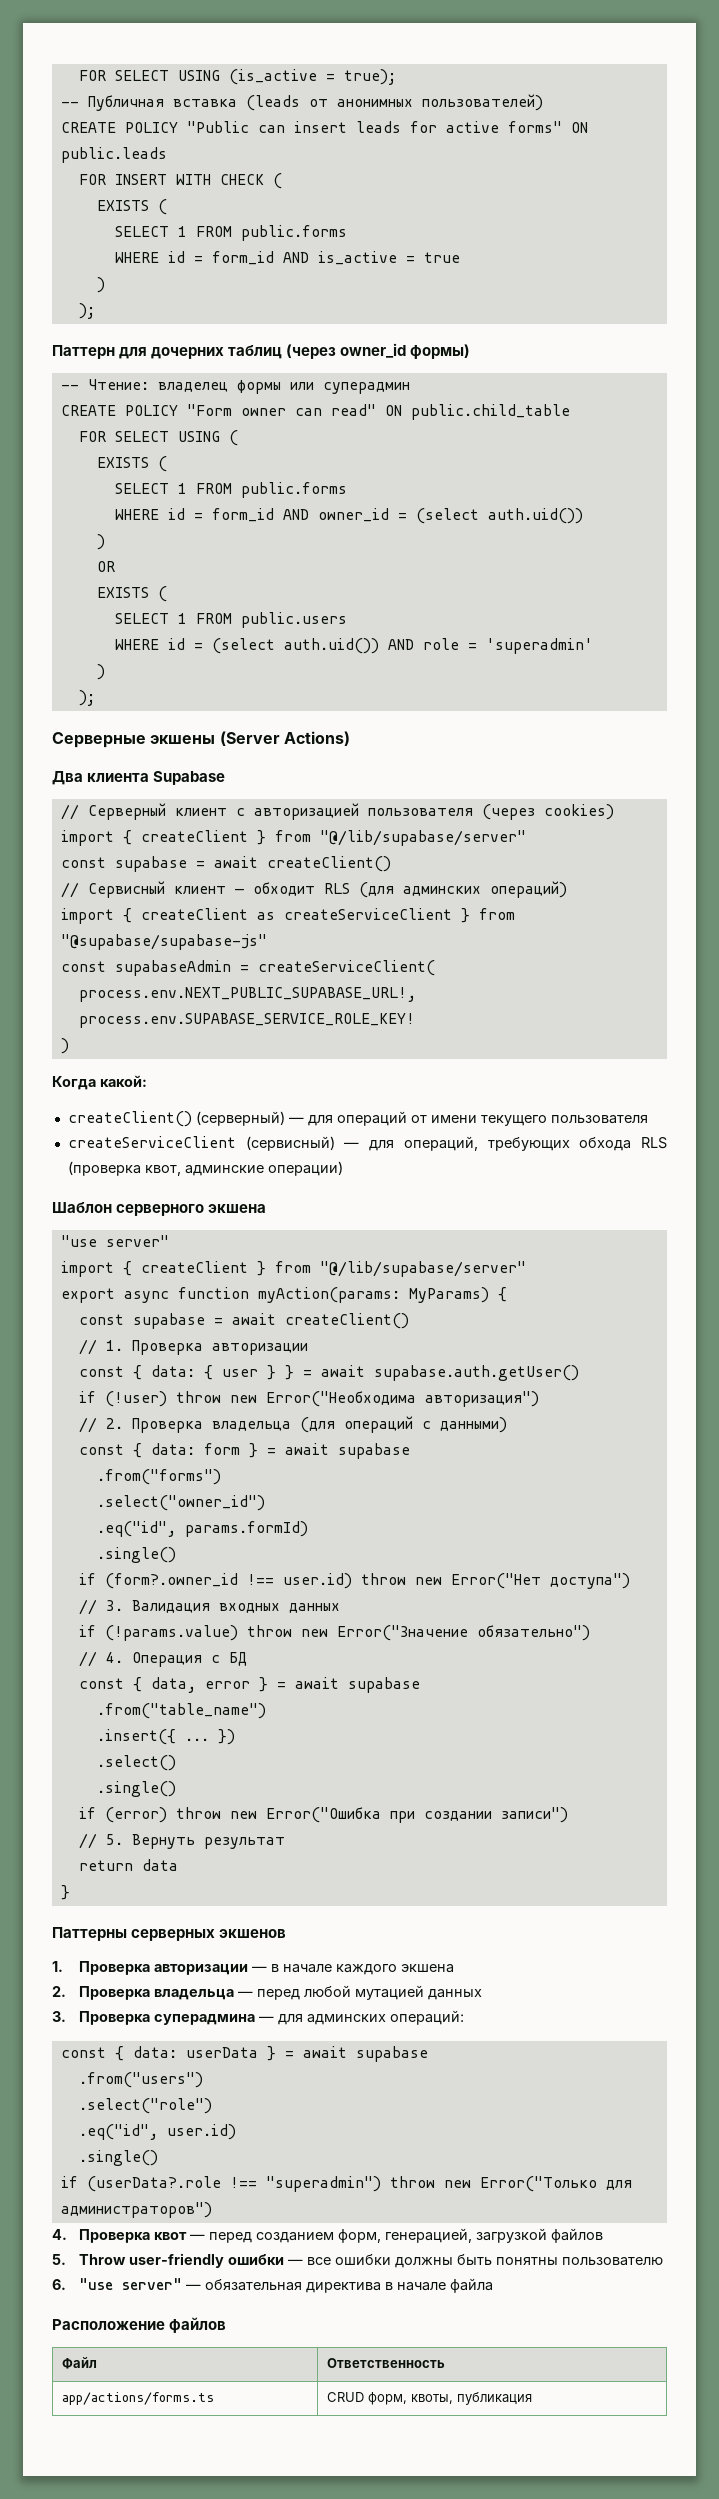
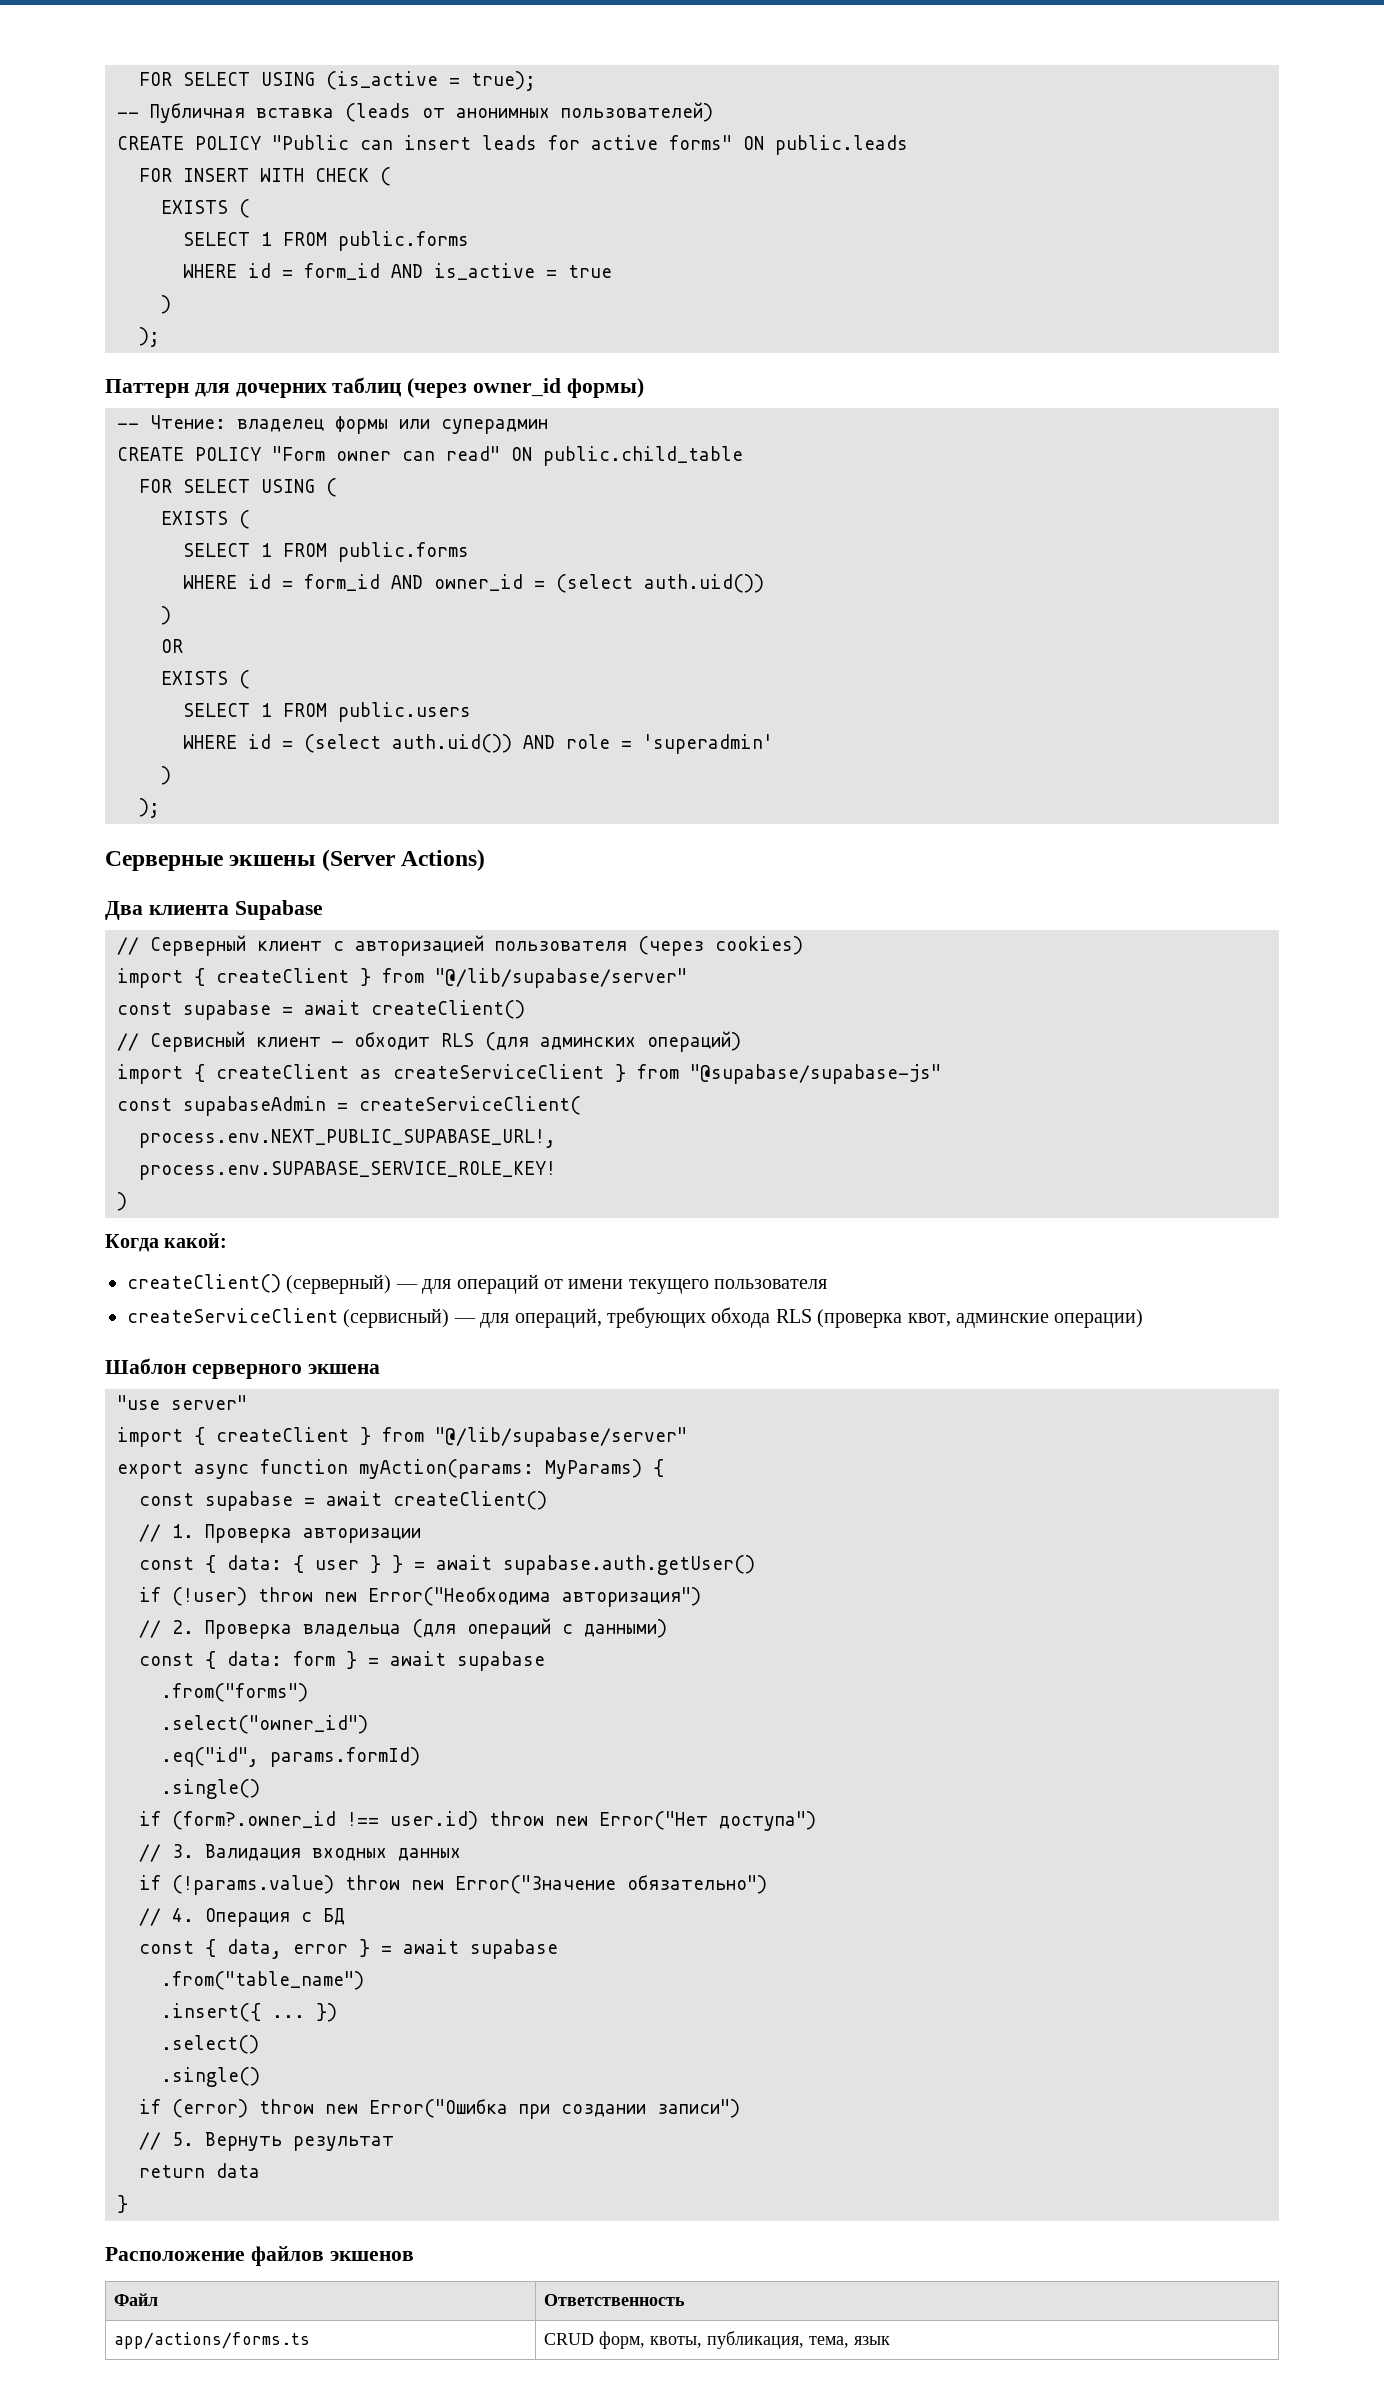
[52,1927,287,1941] [52,1961,454,1975] [52,1985,482,2000] [52,2010,464,2025] [60,2046,428,2062] [78,2072,203,2088] [78,2098,212,2114] [78,2124,236,2140] [78,2150,158,2166] [60,2176,632,2192] [60,2202,212,2218] [52,2228,603,2243] [52,2253,663,2268] [52,2278,493,2293] // Паттерны серверных экшенов // 1. Проверка авторизации — в начале каждого экшена // 2. Проверка владельца — перед любой мутацией данных // 3. Проверка суперадмина — для админских операций: // const { data: userData } = await supabase // .from("users") // .select("role") // .eq("id", user.id) // .single() // if (userData?.role !== "superadmin") throw new Error("Только для администраторов") // 4. Проверка квот — перед созданием форм, генерацией, загрузкой файлов // 5. Throw user-friendly ошибки — все ошибки должны быть понятны пользователю // 6. "use server" — обязательная директива в начале файла -> (128, 2204) none
(227, 2325) none -> [329,2251,414,2261] экшенов
[456,2392,532,2405] публикация -> [707,2331,891,2349] публикация, тема, язык

